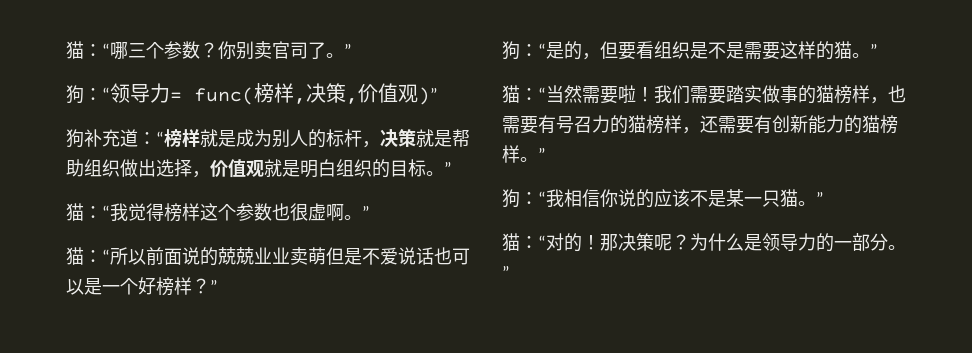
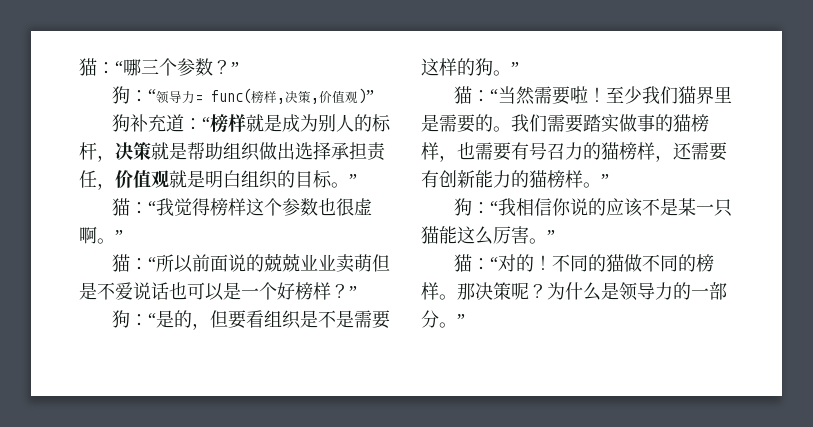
[218,41,344,60] 你别卖官司了。 -> (231, 67) none
(192, 168) none -> [331,142,386,161] [79,170,97,188] 承担责任
[834,41,852,59] 猫 -> [475,58,493,76] 狗
(654, 94) none -> [605,86,732,104] [421,114,511,133] 至少我们猫界里是需要的。
(798, 198) none -> [439,226,529,245] 能这么厉害
(600, 242) none -> [551,254,714,272] [421,282,457,300] 不同的猫做不同的榜样。

